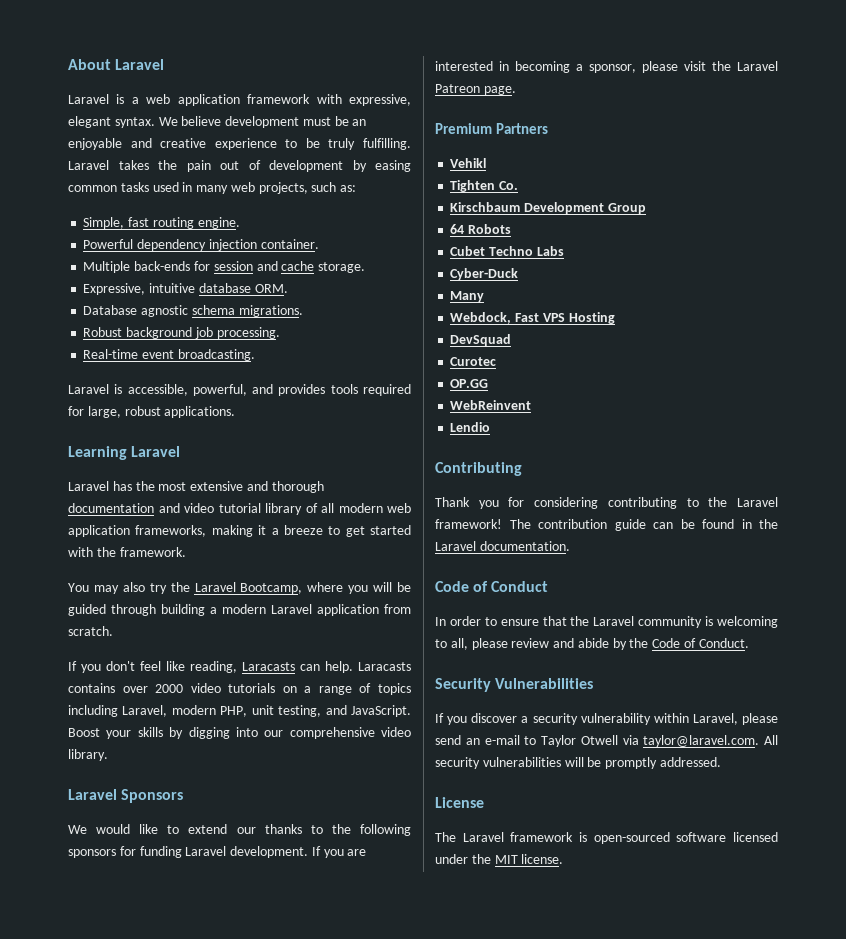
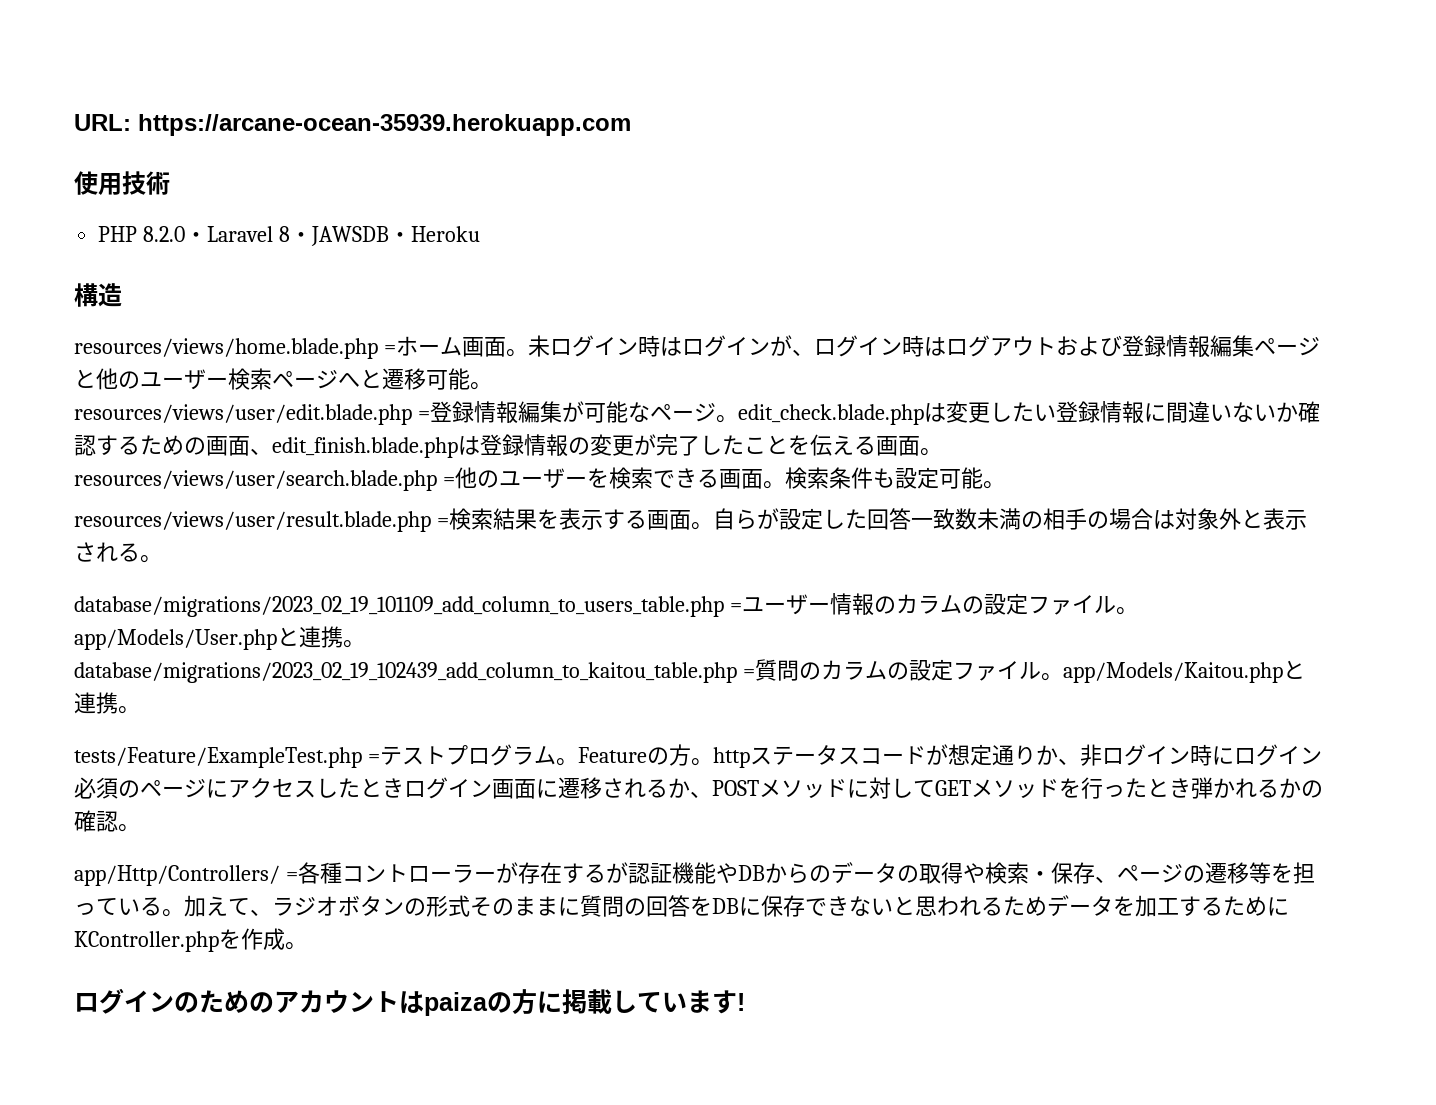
[68,59,165,70] [68,94,411,106] [68,116,367,128] [68,138,411,150] [68,160,411,172] [68,182,357,194] [83,217,240,229] [83,239,319,251] [83,261,366,273] [83,283,288,295] [83,305,303,317] [83,327,280,339] [83,349,255,361] [68,384,411,396] [68,406,236,418] [68,446,181,460] [68,481,324,493] [68,503,411,515] [68,525,411,537] [68,547,186,557] [68,582,411,594] [68,604,411,616] [68,626,113,636] [68,661,411,673] [68,683,412,695] [68,705,411,717] [68,727,411,739] [68,749,108,761] [68,789,184,803] [68,824,411,836] [68,846,367,858] [435,61,778,73] [435,84,516,95] [435,123,548,134] [450,158,487,168] [450,180,519,192] [450,202,646,214] [450,224,512,234] [450,246,564,256] [450,268,519,280] [450,291,485,302] [450,312,615,324] [450,334,512,346] [450,357,497,366] [450,379,489,388] [450,400,532,410] [450,422,491,432] [435,462,522,476] [435,497,778,509] [435,519,778,531] [435,541,570,551] [435,581,549,592] [435,616,778,628] [435,638,749,650] [435,678,594,692] [435,713,778,725] [435,735,778,747] [435,757,721,769] [435,797,484,808] [435,832,778,844] [435,854,564,864] About Laravel // Laravel is a web application framework with expressive, elegant syntax. We believe development must be an enjoyable and creative experience to be truly fulfilling. Laravel takes the pain out of development by easing common tasks used in many web projects, such as: // Simple, fast routing engine. // Powerful dependency injection container. // Multiple back-ends for session and cache storage. // Expressive, intuitive database ORM. // Database agnostic schema migrations. // Robust background job processing. // Real-time event broadcasting. // Laravel is accessible, powerful, and provides tools required for large, robust applications. // Learning Laravel // Laravel has the most extensive and thorough documentation and video tutorial library of all modern web application frameworks, making it a breeze to get started with the framework. // You may also try the Laravel Bootcamp, where you will be guided through building a modern Laravel application from scratch. // If you don't feel like reading, Laracasts can help. Laracasts contains over 2000 video tutorials on a range of topics including Laravel, modern PHP, unit testing, and JavaScript. Boost your skills by digging into our comprehensive video library. // Laravel Sponsors // We would like to extend our thanks to the following sponsors for funding Laravel development. If you are interested in becoming a sponsor, please visit the Laravel Patreon page. // Premium Partners // Vehikl // Tighten Co. // Kirschbaum Development Group // 64 Robots // Cubet Techno Labs // Cyber-Duck // Many // Webdock, Fast VPS Hosting // DevSquad // Curotec // OP.GG // WebReinvent // Lendio // Contributing // Thank you for considering contributing to the Laravel framework! The contribution guide can be found in the Laravel documentation. // Code of Conduct // In order to ensure that the Laravel community is welcoming to all, please review and abide by the Code of Conduct. // Security Vulnerabilities // If you discover a security vulnerability within Laravel, please send an e-mail to Taylor Otwell via taylor@laravel.com. All security vulnerabilities will be promptly addressed. // License // The Laravel framework is open-sourced software licensed under the MIT license. -> [74,114,631,136] [74,171,170,195] [98,226,481,246] [74,283,122,307] [74,335,1320,359] [74,368,492,390] [74,401,1320,425] [74,434,942,458] [74,467,1005,491] [74,508,1307,532] [74,542,162,563] [74,593,1138,617] [74,626,365,650] [74,659,1305,683] [74,692,140,714] [74,744,1322,768] [74,777,1323,799] [74,810,140,832] [74,862,1315,886] [74,895,1289,917] [74,928,307,952] [74,988,745,1016] URL: https://arcane-ocean-35939.herokuapp.com // 使用技術 // PHP 8.2.0・Laravel 8・JAWSDB・Heroku // 構造 // resources/views/home.blade.php =ホーム画面。未ログイン時はログインが、ログイン時はログアウトおよび登録情報編集ページと他のユーザー検索ページへと遷移可能。 // resources/views/user/edit.blade.php =登録情報編集が可能なページ。edit_check.blade.phpは変更したい登録情報に間違いないか確認するための画面、edit_finish.blade.phpは登録情報の変更が完了したことを伝える画面。 // resources/views/user/search.blade.php =他のユーザーを検索できる画面。検索条件も設定可能。 // resources/views/user/result.blade.php =検索結果を表示する画面。自らが設定した回答一致数未満の相手の場合は対象外と表示される。 // database/migrations/2023_02_19_101109_add_column_to_users_table.php =ユーザー情報のカラムの設定ファイル。app/Models/User.phpと連携。 // database/migrations/2023_02_19_102439_add_column_to_kaitou_table.php =質問のカラムの設定ファイル。app/Models/Kaitou.phpと連携。 // tests/Feature/ExampleTest.php =テストプログラム。Featureの方。httpステータスコードが想定通りか、非ログイン時にログイン必須のページにアクセスしたときログイン画面に遷移されるか、POSTメソッドに対してGETメソッドを行ったとき弾かれるかの確認。 // app/Http/Controllers/ =各種コントローラーが存在するが認証機能やDBからのデータの取得や検索・保存、ページの遷移等を担っている。加えて、ラジオボタンの形式そのままに質問の回答をDBに保存できないと思われるためデータを加工するためにKController.phpを作成。 // ログインのためのアカウントはpaizaの方に掲載しています!

